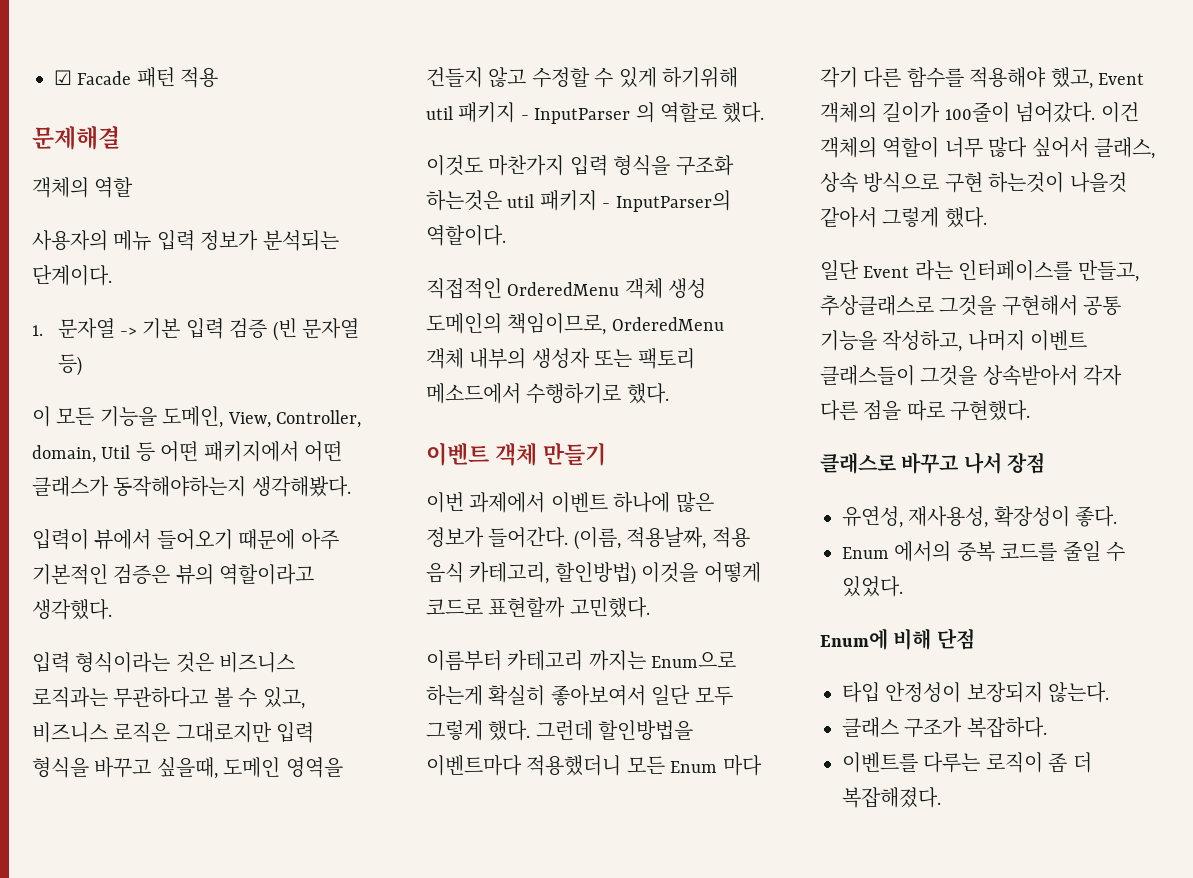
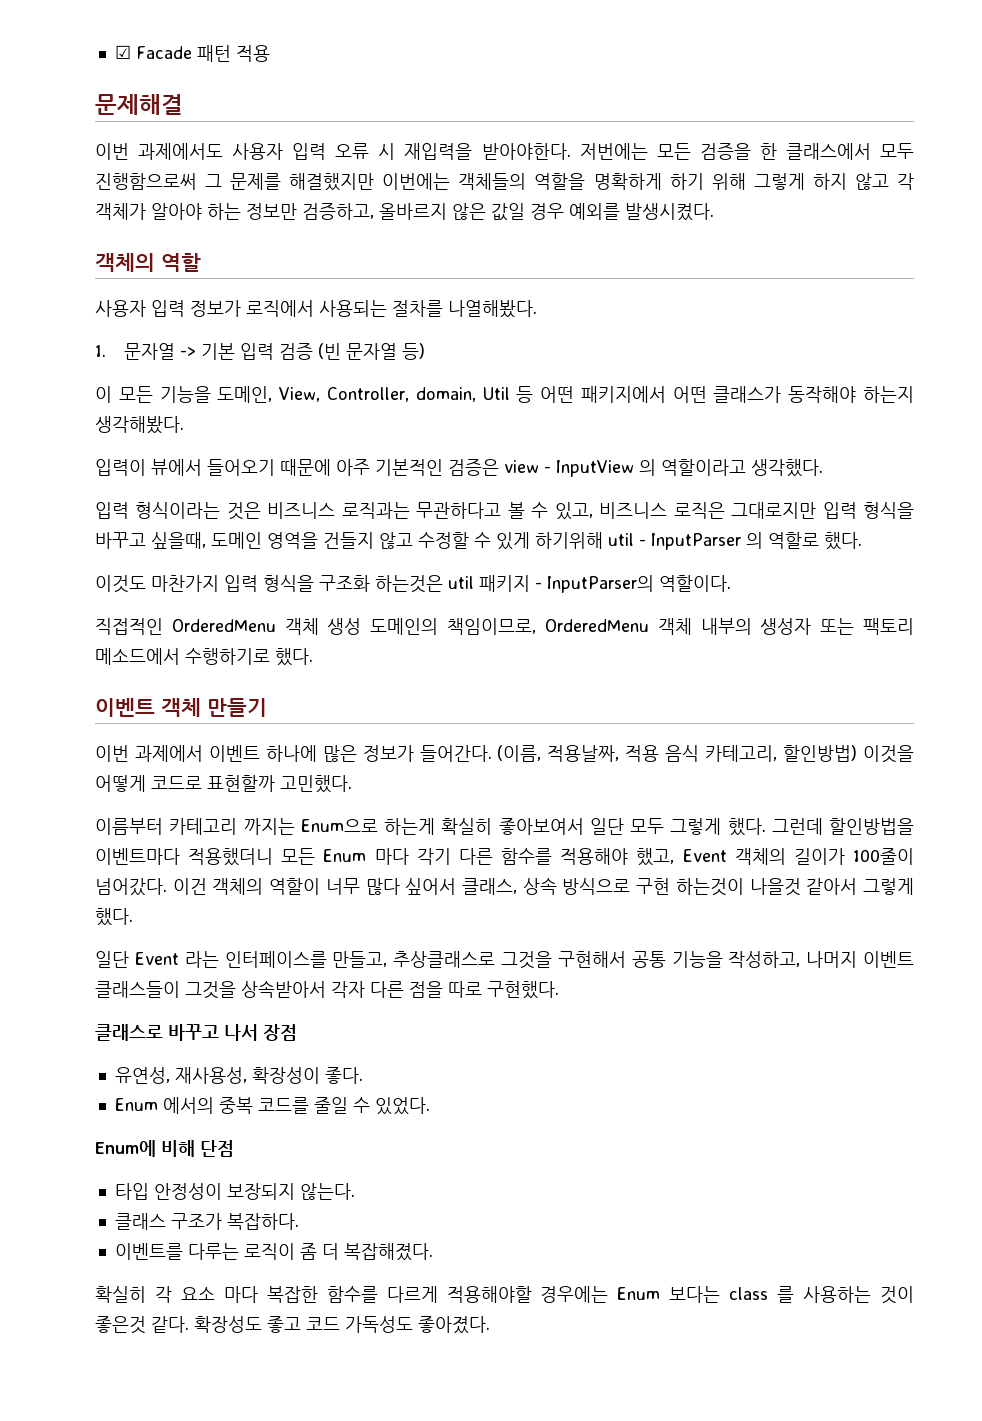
[32,177,134,198] [32,230,339,251] [32,265,112,286] 객체의 역할 // 사용자의 메뉴 입력 정보가 분석되는 단계이다. -> [95,143,915,160] [95,173,915,191] [95,203,714,221] [95,253,201,272] [95,300,537,318] 이번 과제에서도 사용자 입력 오류 시 재입력을 받아야한다. 저번에는 모든 검증을 한 클래스에서 모두 진행함으로써 그 문제를 해결했지만 이번에는 객체들의 역할을 명확하게 하기 위해 그렇게 하지 않고 각 객체가 알아야 하는 정보만 검증하고, 올바르지 않은 값일 경우 예외를 발생시켰다. // 객체의 역할 // 사용자 입력 정보가 로직에서 사용되는 절차를 나열해봤다.
[113,476,247,497] 동작해야하는지 -> [788,386,915,403] 동작해야 하는지
[175,564,214,585] 뷰의 -> [504,459,656,477] view - InputView 의
[458,102,516,123] 패키지 -> (634, 539) none
(941, 797) none -> [95,1286,915,1304] [95,1316,490,1334] // 확실히 각 요소 마다 복잡한 함수를 다르게 적용해야할 경우에는 Enum 보다는 class 를 사용하는 것이 좋은것 같다. 확장성도 좋고 코드 가독성도 좋아졌다.

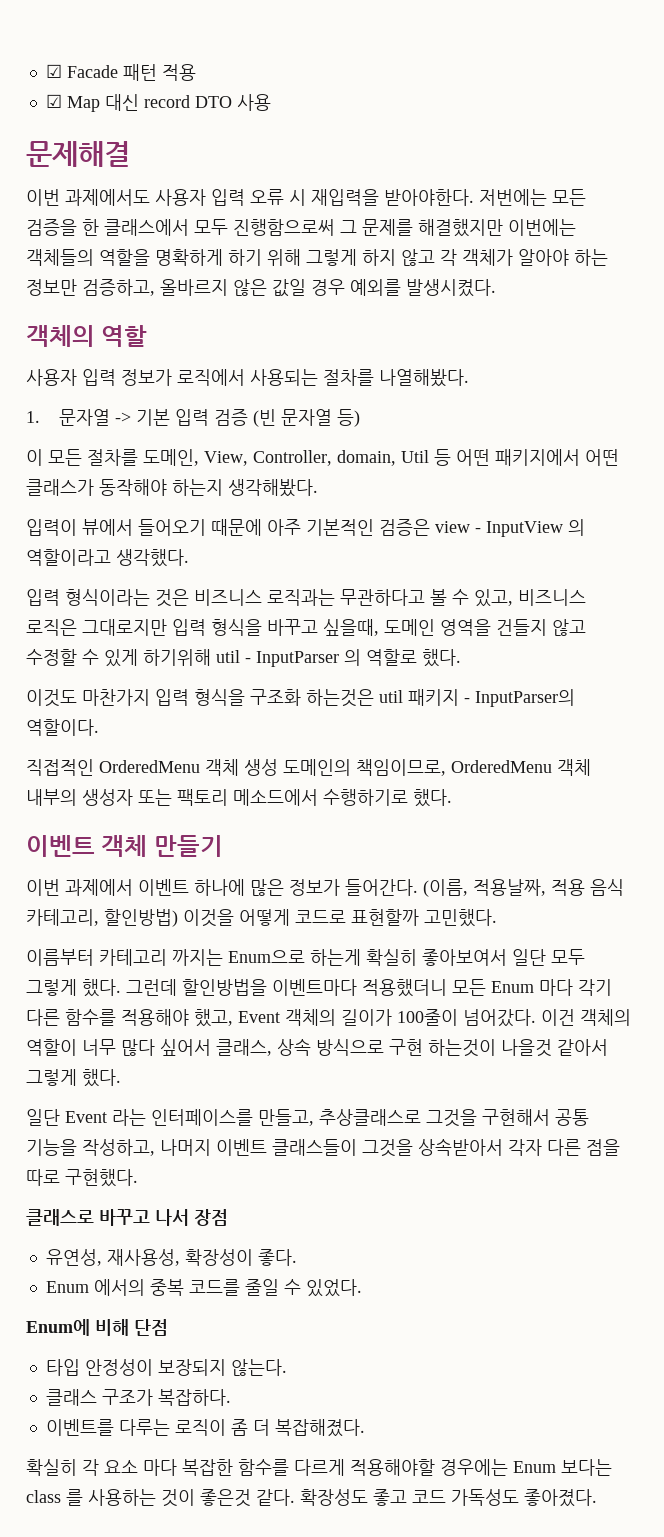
(270, 53) none -> [45,94,271,112] // ☑ Map 대신 record DTO 사용
[159,386,211,403] 기능을 -> [87,449,138,466] 절차를

